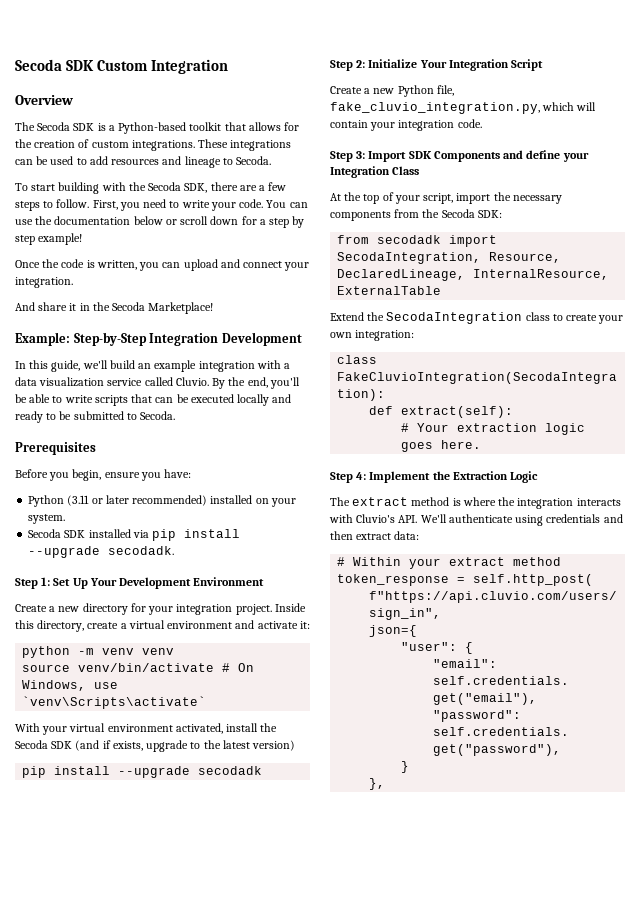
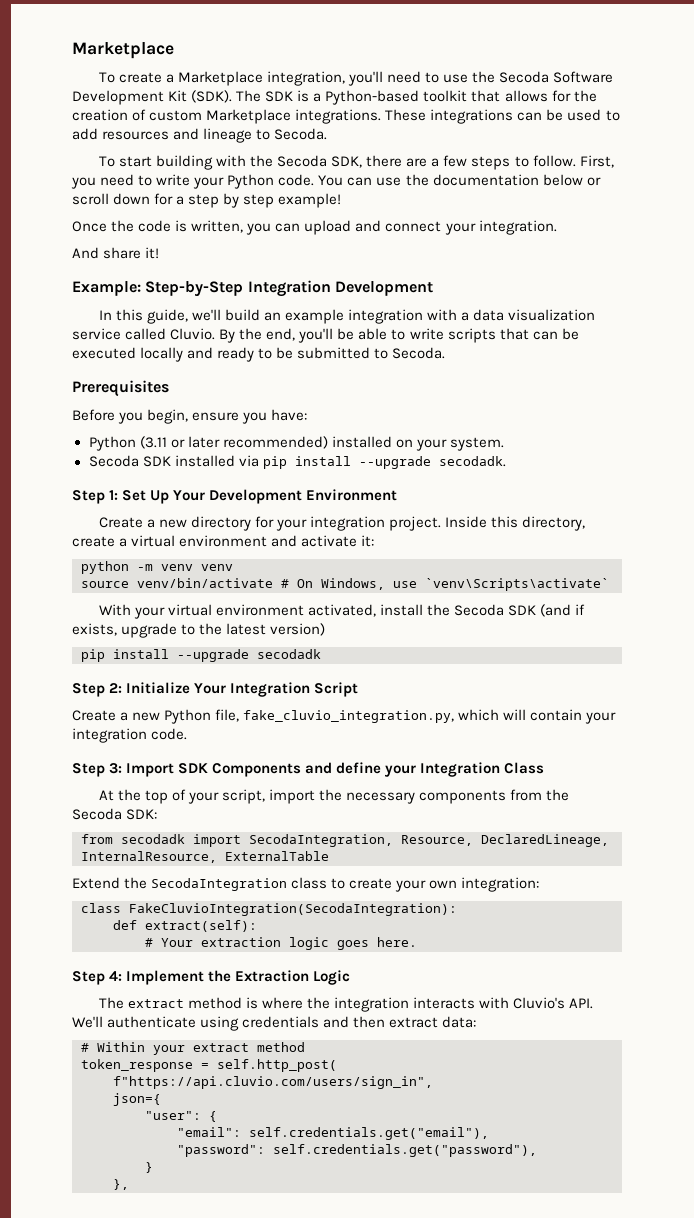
[15,59,229,74] [15,95,73,105] [15,122,71,131] Secoda SDK Custom Integration // Overview // The Secoda -> [72,42,174,59] [98,71,614,86] [72,90,262,105] Marketplace // To create a Marketplace integration, you'll need to use the Secoda Software Development Kit (SDK). The
(129, 144) none -> [206,109,292,124] Marketplace
(236, 206) none -> [227,174,275,189] Python
[69,302,214,314] it in the Secoda Marketplace! -> [145,247,160,259] it!

